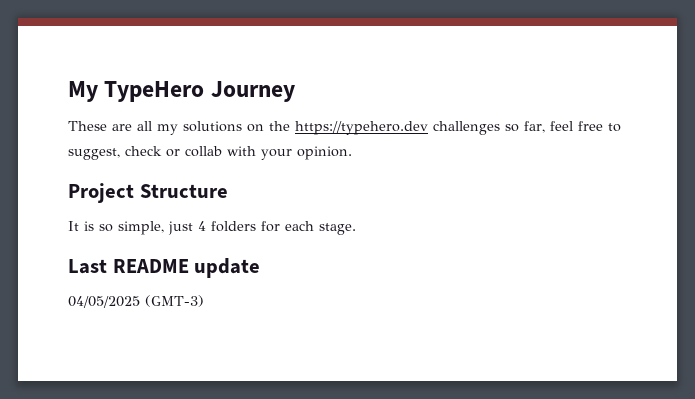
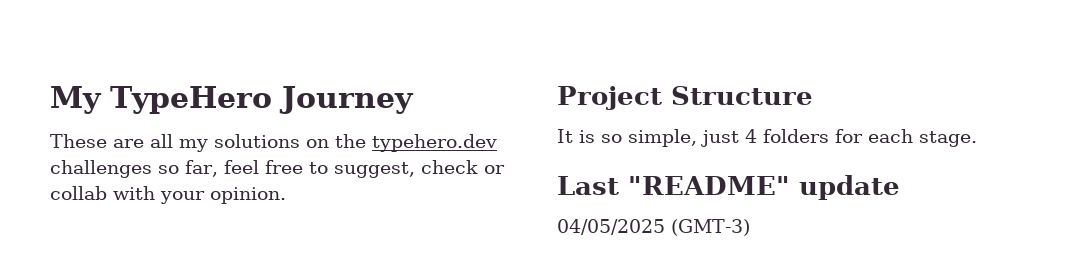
[295,121,428,135] https://typehero.dev -> [372,134,497,152] typehero.dev
[112,259,189,273] README -> [628,176,790,195] "README"

